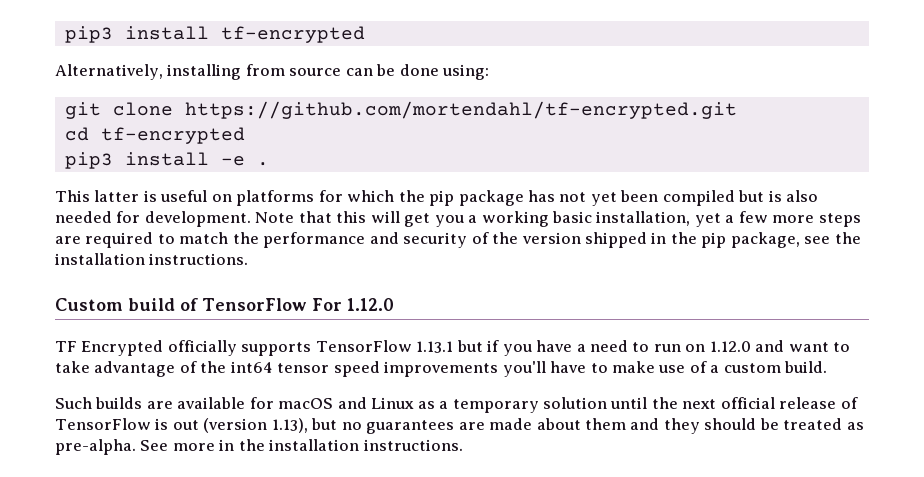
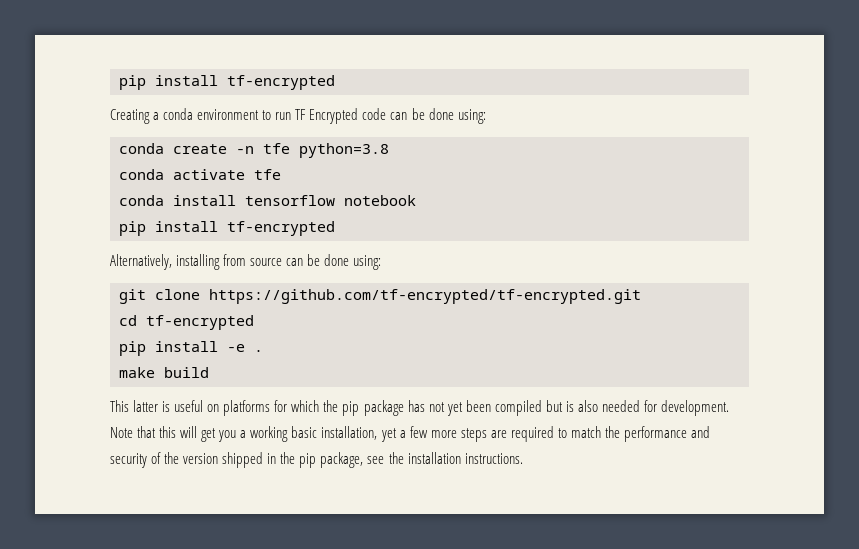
[64,26,113,43] pip3 -> [119,75,335,90] [110,108,486,124] [119,143,389,158] [119,169,281,180] [119,195,416,206] [119,221,146,236] pip install tf-encrypted // Creating a conda environment to run TF Encrypted code can be done using: // conda create -n tfe python=3.8 // conda activate tfe // conda install tensorflow notebook // pip
[184,101,737,119] https://github.com/mortendahl/tf-encrypted.git -> [209,289,641,304] https://github.com/tf-encrypted/tf-encrypted.git
[64,152,113,169] pip3 -> [119,341,146,356] pip
(269, 164) none -> [119,367,209,378] // make build
[55,298,394,311] [55,340,851,356] [55,361,828,377] [55,397,858,413] [55,418,864,434] [55,439,463,455] // Custom build of TensorFlow For 1.12.0 // TF Encrypted officially supports TensorFlow 1.13.1 but if you have a need to run on 1.12.0 and want to take advantage of the int64 tensor speed improvements you'll have to make use of a custom build. // Such builds are available for macOS and Linux as a temporary solution until the next official release of TensorFlow is out (version 1.13), but no guarantees are made about them and they should be treated as pre-alpha. See more in the installation instructions. -> (523, 458) none

